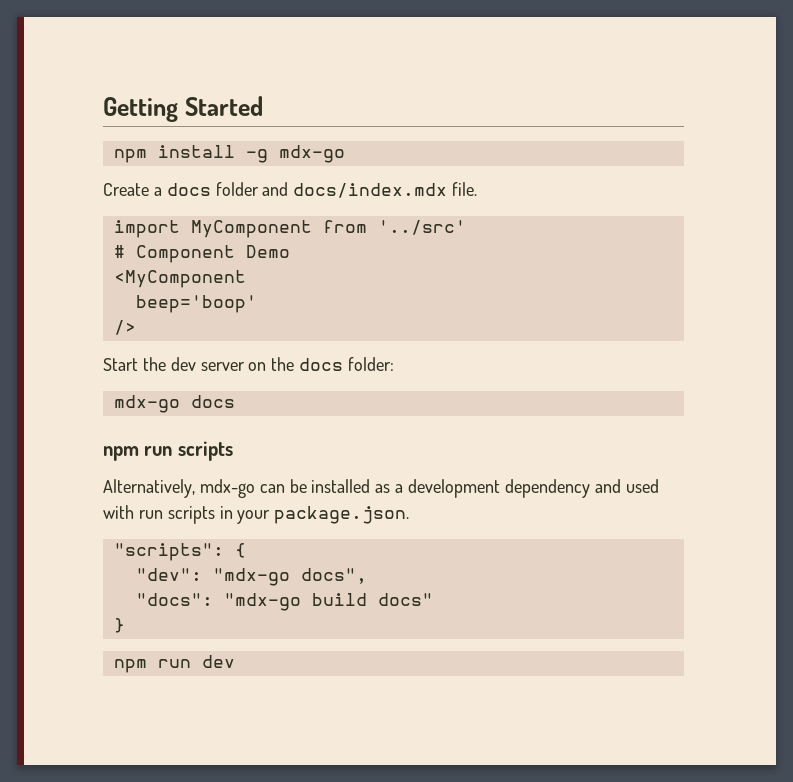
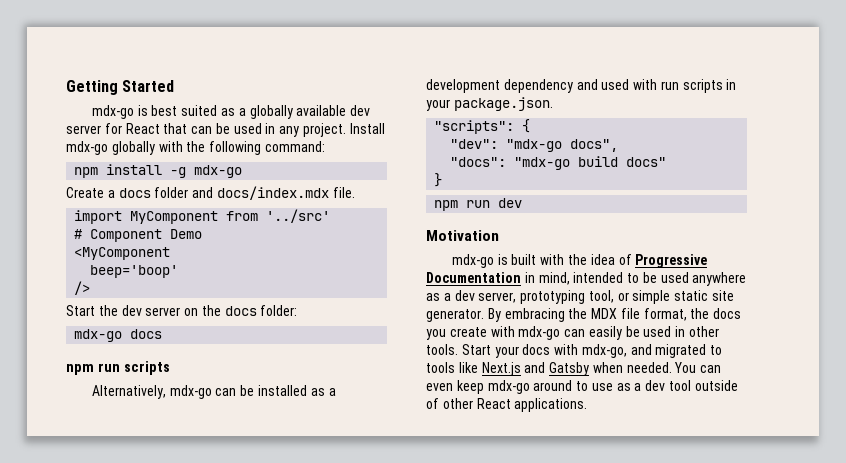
(263, 106) none -> [91,105,371,119] [66,123,385,137] [66,141,325,155] // mdx-go is best suited as a globally available dev server for React that can be used in any project. Install mdx-go globally with the following command:
(235, 661) none -> [426,230,499,241] [451,254,708,268] [426,272,747,286] [426,290,735,304] [426,308,742,322] [426,326,720,340] [426,344,723,358] [426,362,722,376] [426,380,738,394] [426,398,588,412] // Motivation // mdx-go is built with the idea of Progressive Documentation in mind, intended to be used anywhere as a dev server, prototyping tool, or simple static site generator. By embracing the MDX file format, the docs you create with mdx-go can easily be used in other tools. Start your docs with mdx-go, and migrated to tools like Next.js and Gatsby when needed. You can even keep mdx-go around to use as a dev tool outside of other React applications.

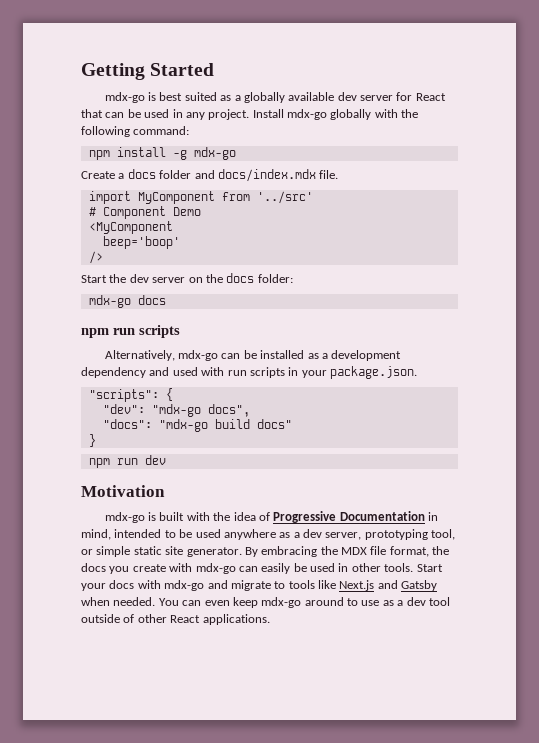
[581,344,707,358] mdx-go, and migrated -> [164,580,271,591] mdx-go and migrate

